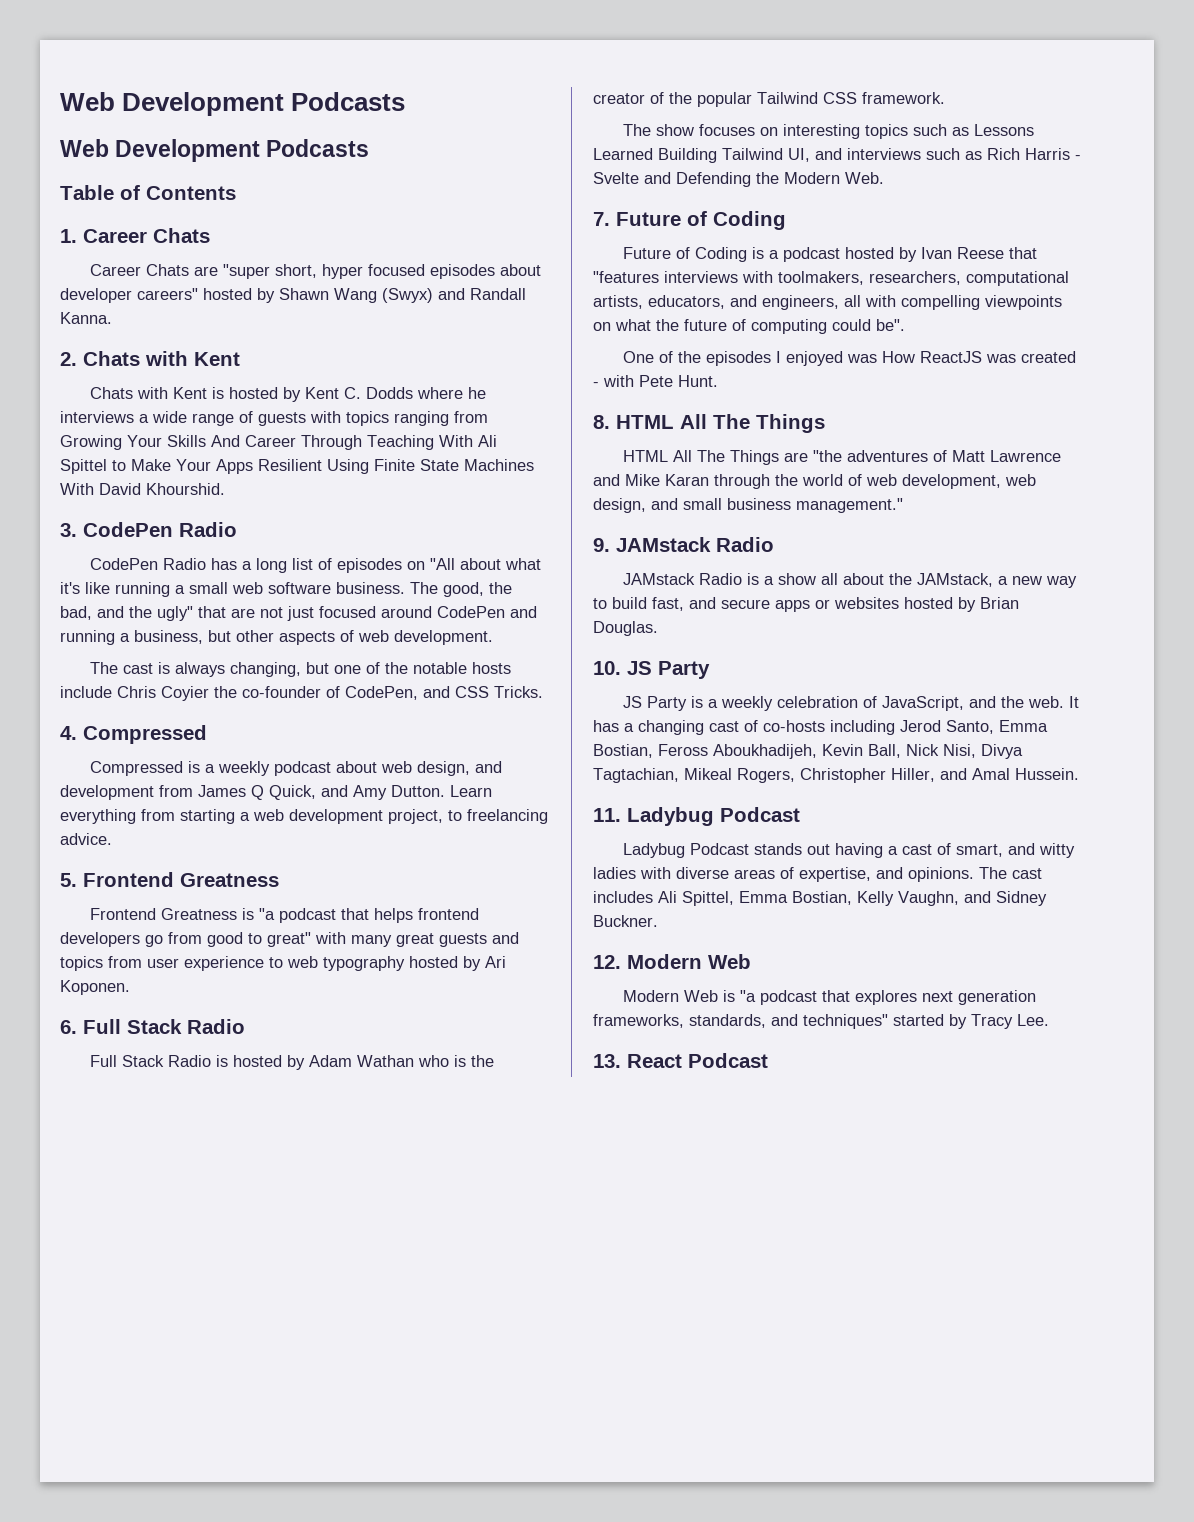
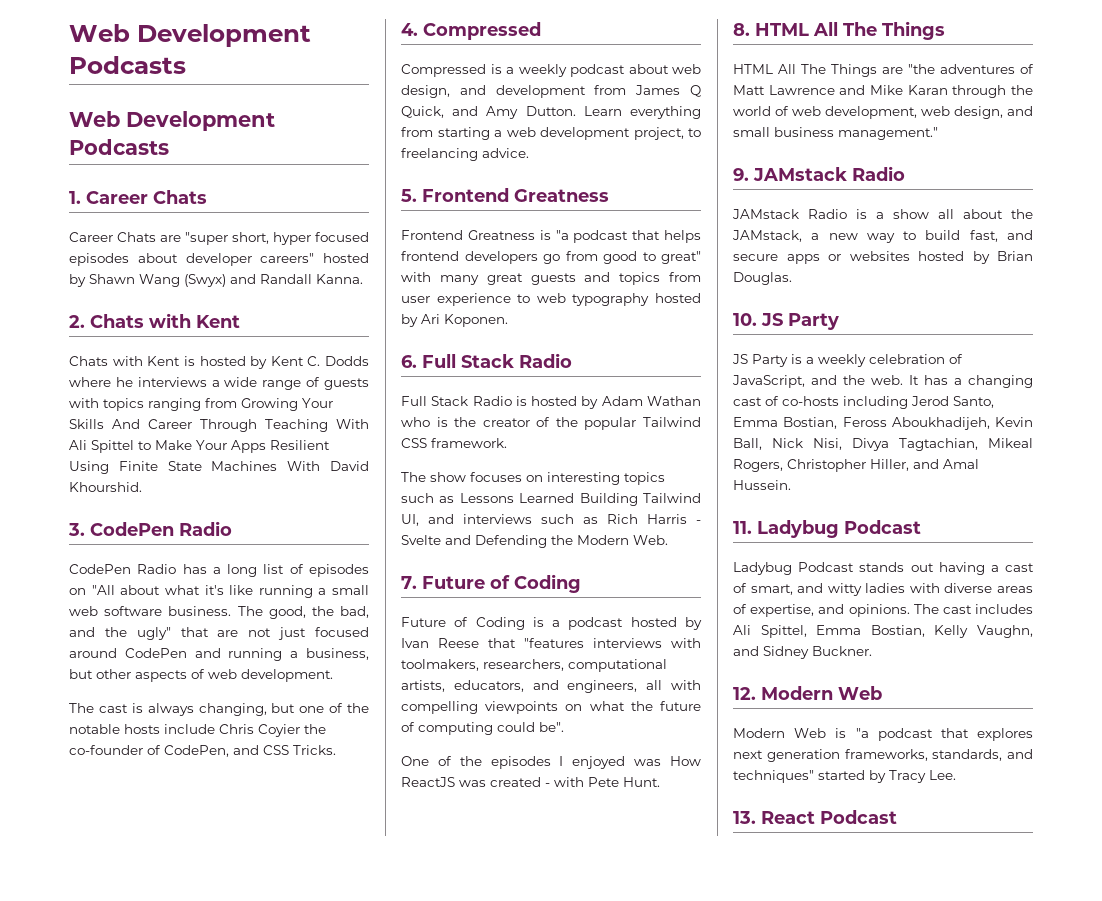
[60,185,236,200] // Table of Contents -> (169, 147) none

